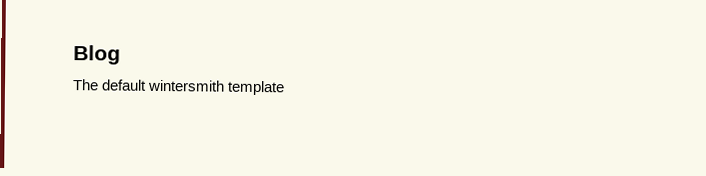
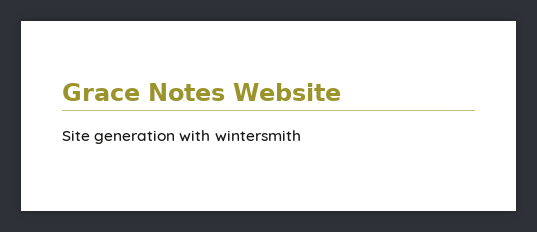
[73,45,121,65] [72,79,286,96] Blog // The default wintersmith template -> [62,83,341,101] [62,130,301,144] Grace Notes Website // Site generation with wintersmith

